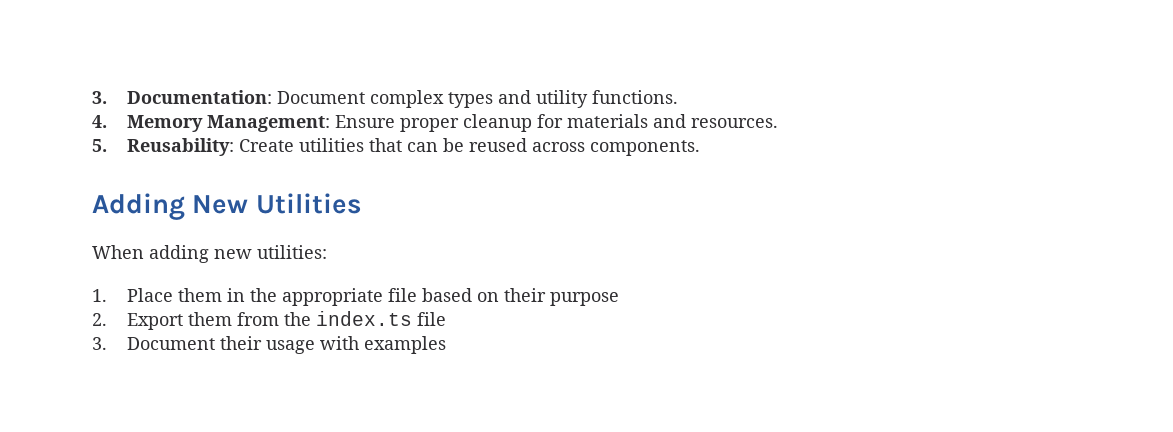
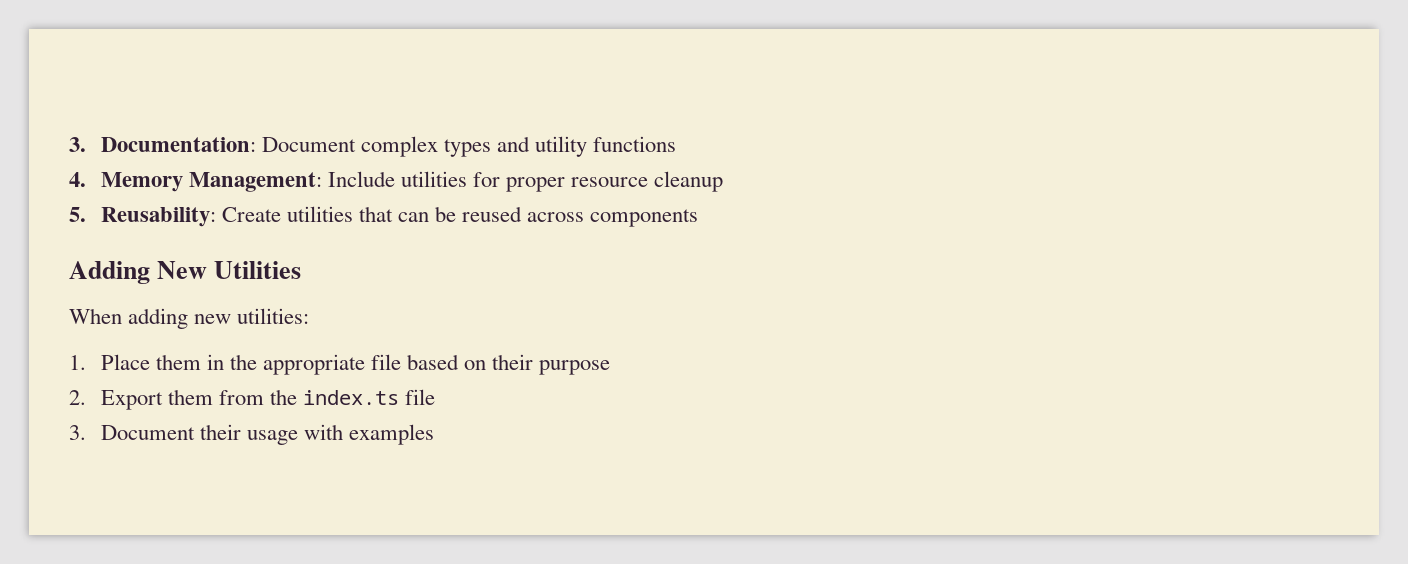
[592,90,679,104] functions. -> [593,136,677,152] functions
[335,114,779,132] Ensure proper cleanup for materials and resources. -> [327,171,724,192] Include utilities for proper resource cleanup
[590,140,701,156] components. -> [590,209,699,227] components

